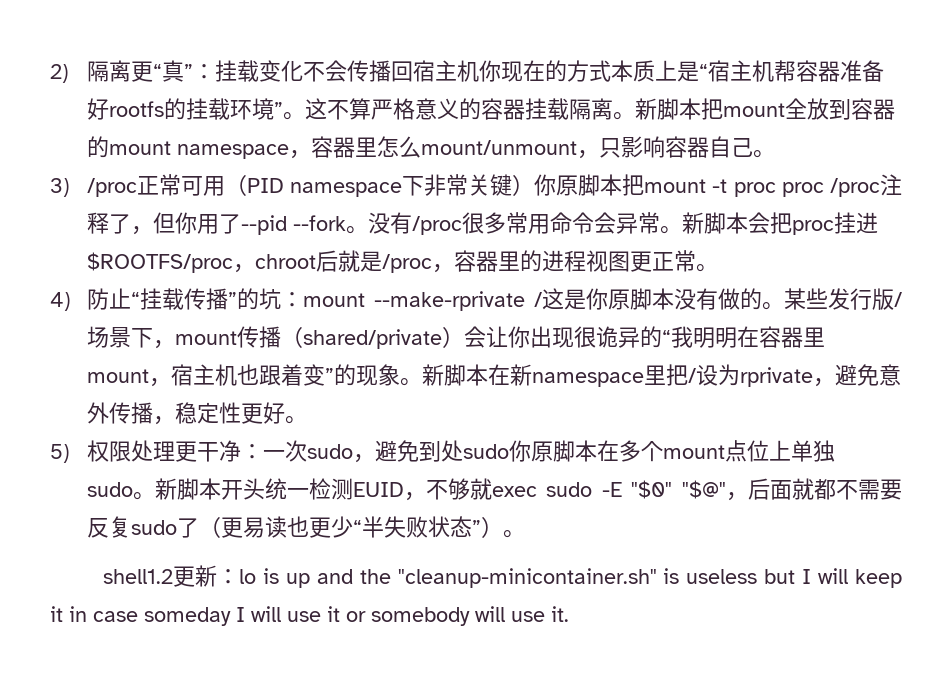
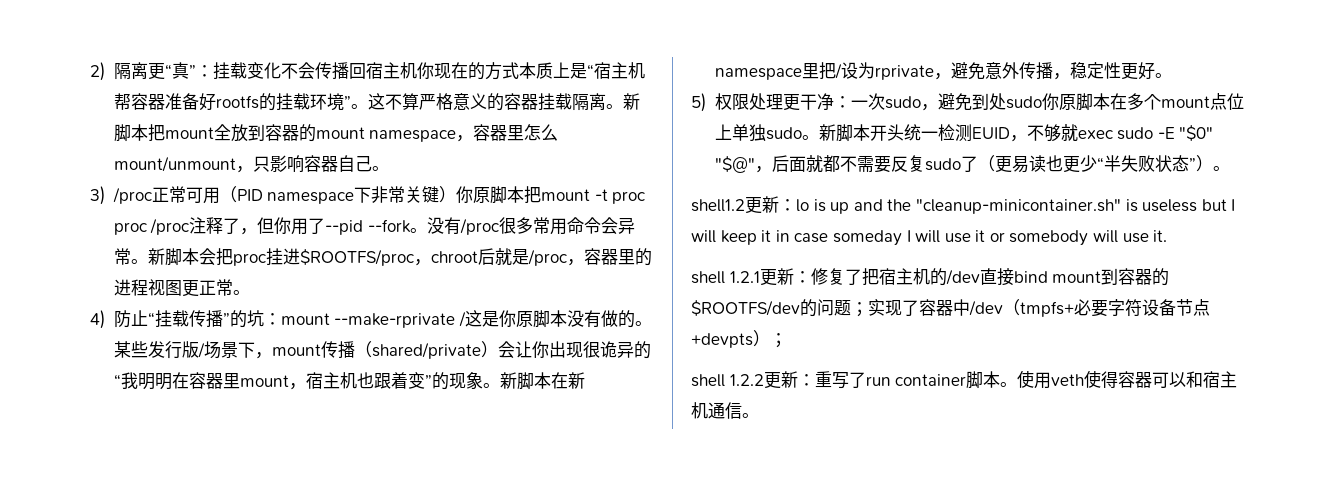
(569, 614) none -> [691,268,1170,286] [691,299,1210,317] [691,330,787,348] [691,370,1238,389] [691,402,759,419] // shell 1.2.1更新：修复了把宿主机的/dev直接bind mount到容器的$ROOTFS/dev的问题；实现了容器中/dev（tmpfs+必要字符设备节点+devpts）； // shell 1.2.2更新：重写了run container脚本。使用veth使得容器可以和宿主机通信。

